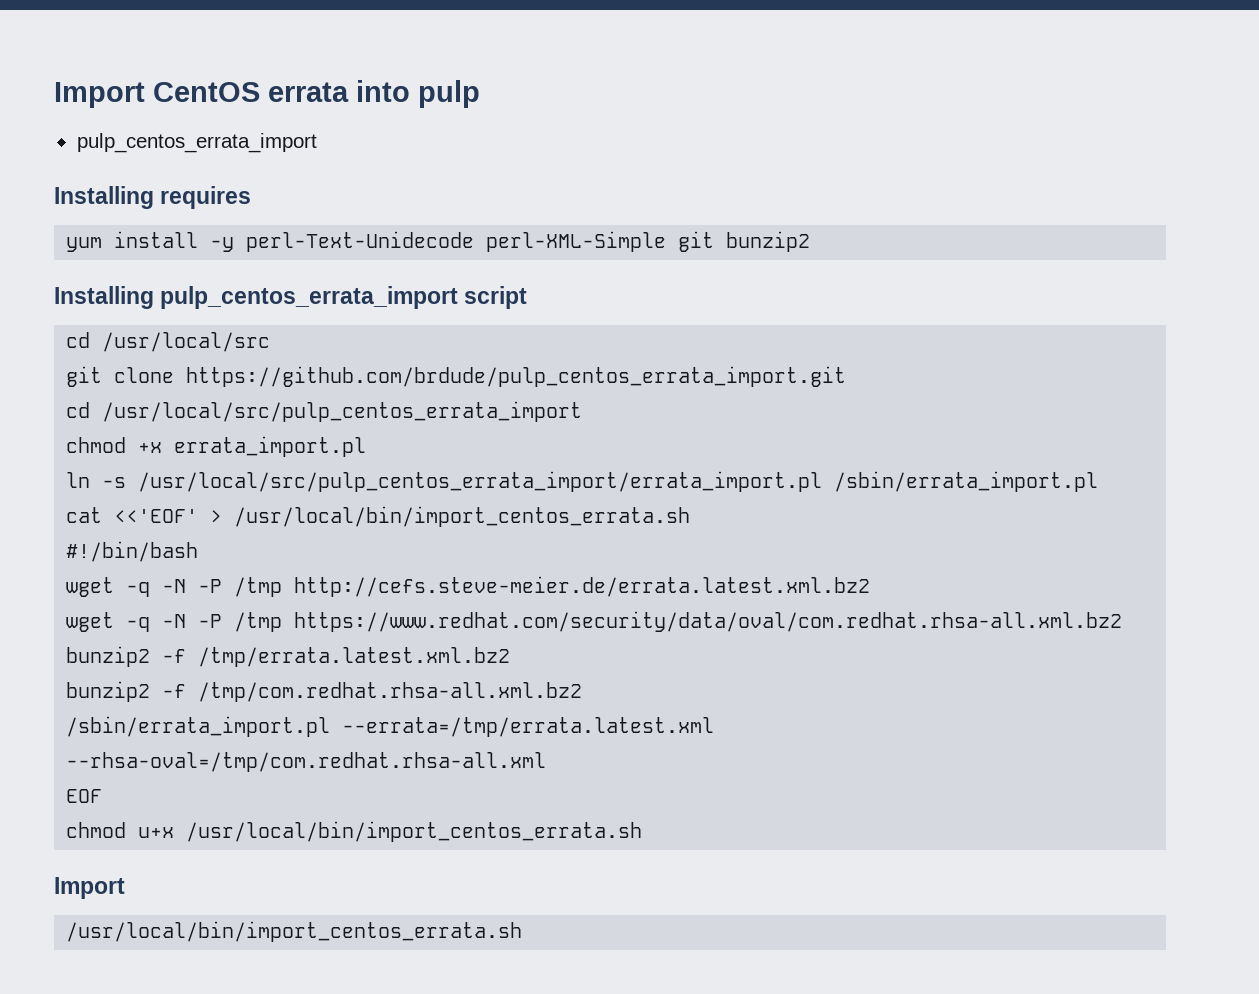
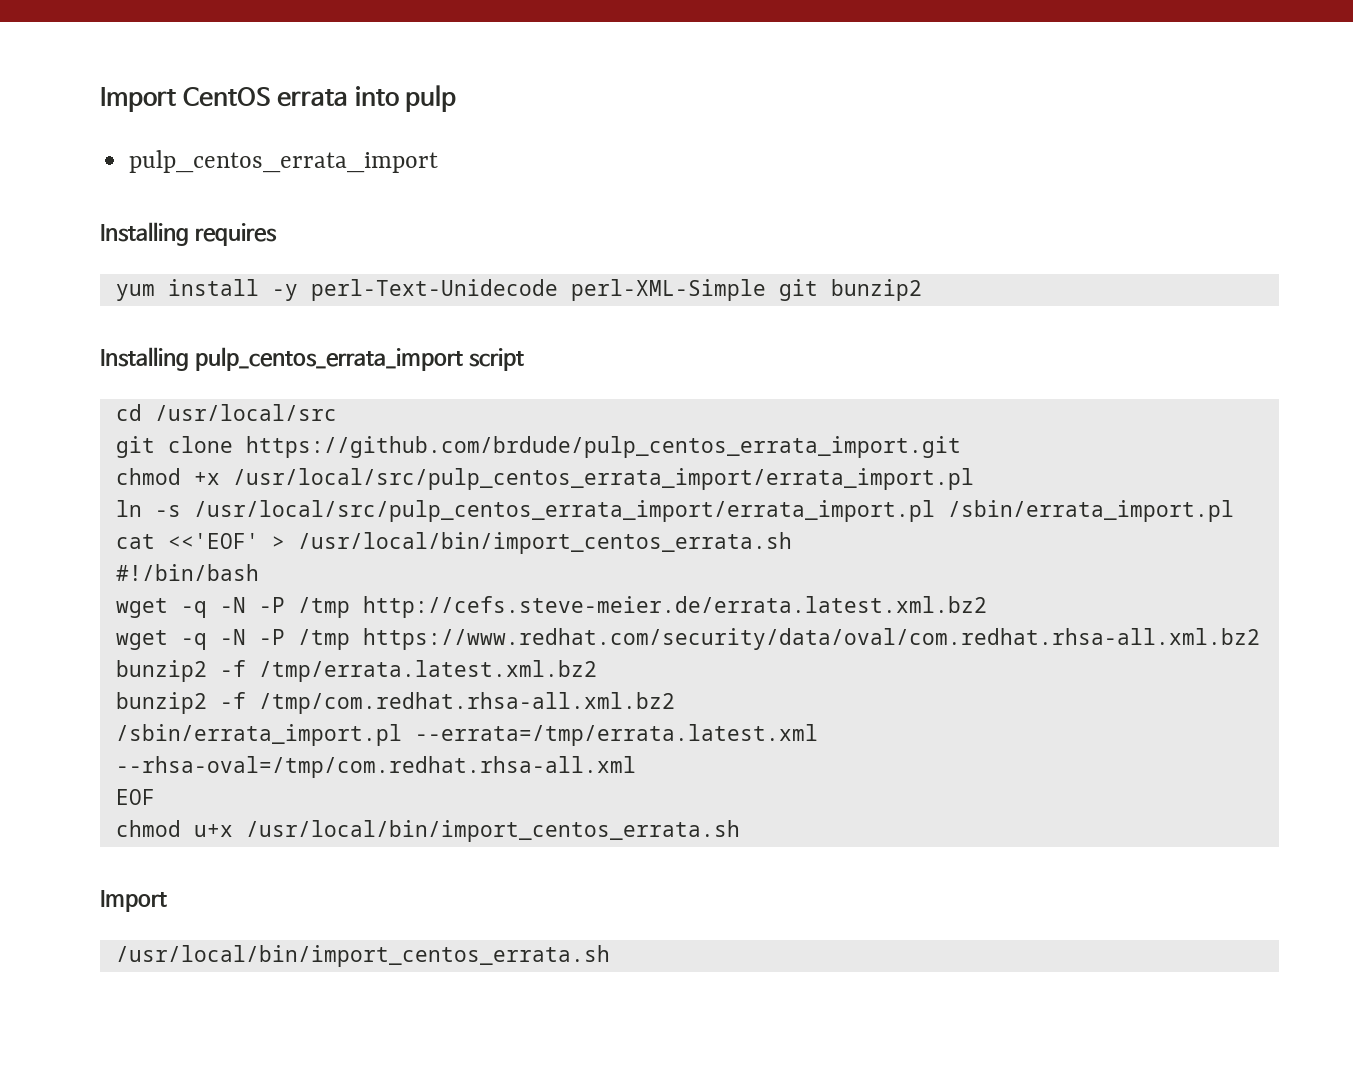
[66,401,583,422] // cd /usr/local/src/pulp_centos_errata_import -> (961, 447) none
[174,436,367,457] errata_import.pl -> [232,468,974,490] /usr/local/src/pulp_centos_errata_import/errata_import.pl

